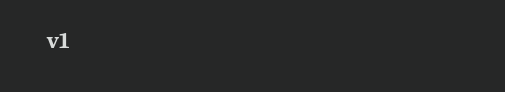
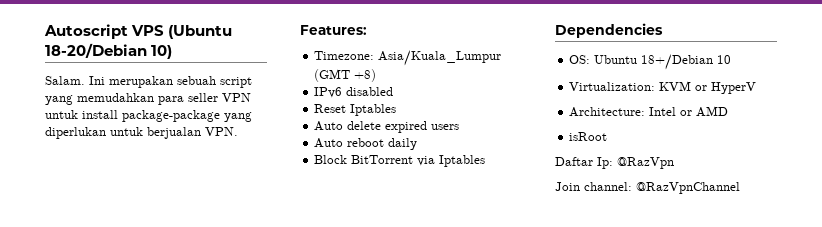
[46,32,70,48] v1 -> [44,24,233,39] [45,43,173,59] [45,76,252,88] [45,93,251,105] [45,110,252,122] [45,127,238,139] [300,25,367,35] [314,50,502,66] [314,69,377,82] [314,87,394,98] [314,104,397,116] [314,121,460,133] [314,138,418,150] [314,155,486,167] [555,23,663,38] [569,54,732,70] [569,81,757,94] [569,106,729,117] [569,132,608,141] [555,157,674,169] [555,182,740,194] Autoscript VPS (Ubuntu 18-20/Debian 10) // Salam. Ini merupakan sebuah script yang memudahkan para seller VPN untuk install package-package yang diperlukan untuk berjualan VPN. // Features: // Timezone: Asia/Kuala_Lumpur (GMT +8) // IPv6 disabled // Reset Iptables // Auto delete expired users // Auto reboot daily // Block BitTorrent via Iptables // Dependencies // OS: Ubuntu 18+/Debian 10 // Virtualization: KVM or HyperV // Architecture: Intel or AMD // isRoot // Daftar Ip: @RazVpn // Join channel: @RazVpnChannel

